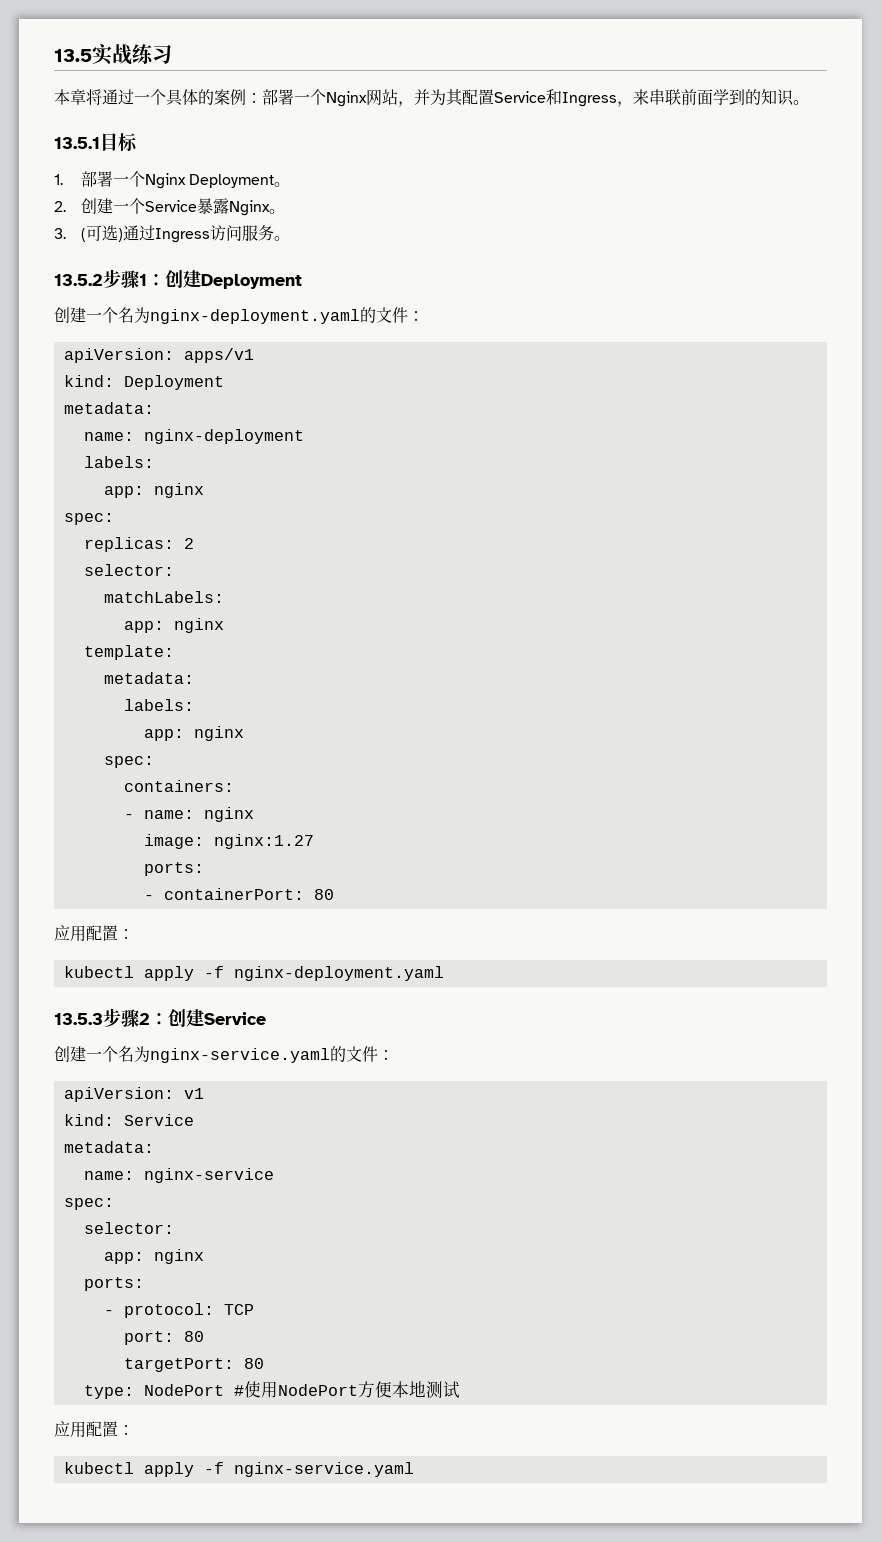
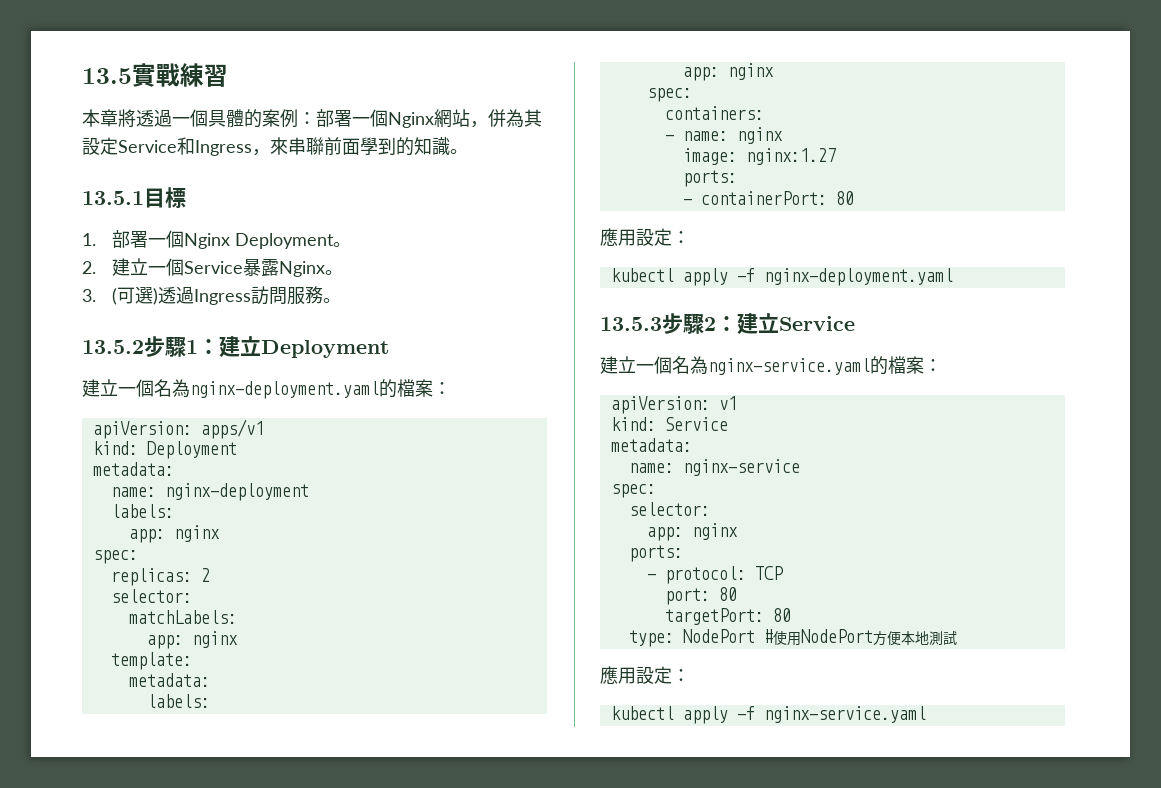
[92,44,172,65] 实战练习 -> [132,63,228,87] 實戰練習
[86,89,794,107] 将通过一个具体的案例：部署一个Nginx网站，并为其配置Service和Ingress，来串联前面学到的知识 -> [118,109,542,128] [82,137,450,156] 將透過一個具體的案例：部署一個Nginx網站，併為其設定Service和Ingress，來串聯前面學到的知識
[118,133,138,152] 标 -> [165,187,186,208] 標
[128,171,145,187] 个 -> [165,230,184,248] 個
[80,198,145,214] 创建一个 -> [111,258,184,276] 建立一個
[101,225,290,243] [54,269,302,289] [54,307,408,324] 选)通过Ingress访问服务。 // 13.5.2步骤1：创建Deployment // 创建一个名为nginx-deployment.yaml的文件 -> [134,286,341,305] [82,336,389,358] [82,379,433,399] 選)透過Ingress訪問服務。 // 13.5.2步驟1：建立Deployment // 建立一個名為nginx-deployment.yaml的檔案
[54,925,118,942] 应用配置 -> [600,228,672,246] 應用設定
[121,1008,266,1027] [54,1046,378,1063] 骤2：创建Service // 创建一个名为nginx-service.yaml的文件 -> [683,313,855,334] [600,356,924,375] 驟2：建立Service // 建立一個名為nginx-service.yaml的檔案
[425,1381,460,1398] [54,1421,118,1438] 测试 // 应用配置 -> [928,631,957,646] [600,666,672,684] 測試 // 應用設定

